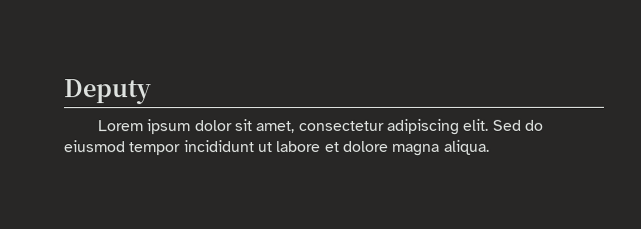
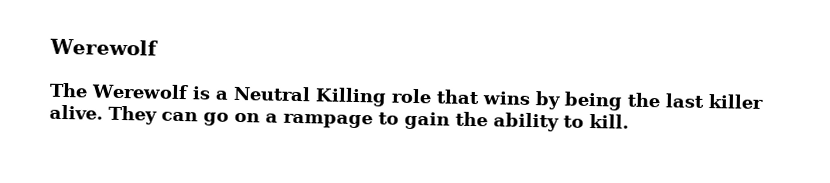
[63,79,151,105] [98,118,545,135] [64,139,490,156] Deputy // Lorem ipsum dolor sit amet, consectetur adipiscing elit. Sed do eiusmod tempor incididunt ut labore et dolore magna aliqua. -> [49,38,158,56] [49,82,763,111] [49,104,629,132] Werewolf // The Werewolf is a Neutral Killing role that wins by being the last killer alive. They can go on a rampage to gain the ability to kill.

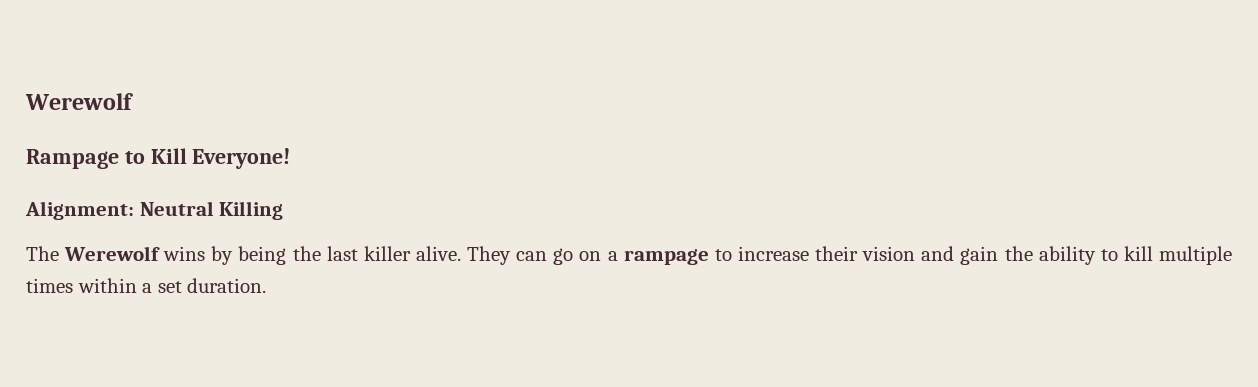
[49,82,480,107] The Werewolf is a Neutral Killing role that -> [26,148,291,169] [25,201,284,220] [26,246,161,261] Rampage to Kill Everyone! // Alignment: Neutral Killing // The Werewolf
[404,111,629,132] gain the ability to kill. -> [737,246,1232,265] [26,278,267,293] increase their vision and gain the ability to kill multiple times within a set duration.

